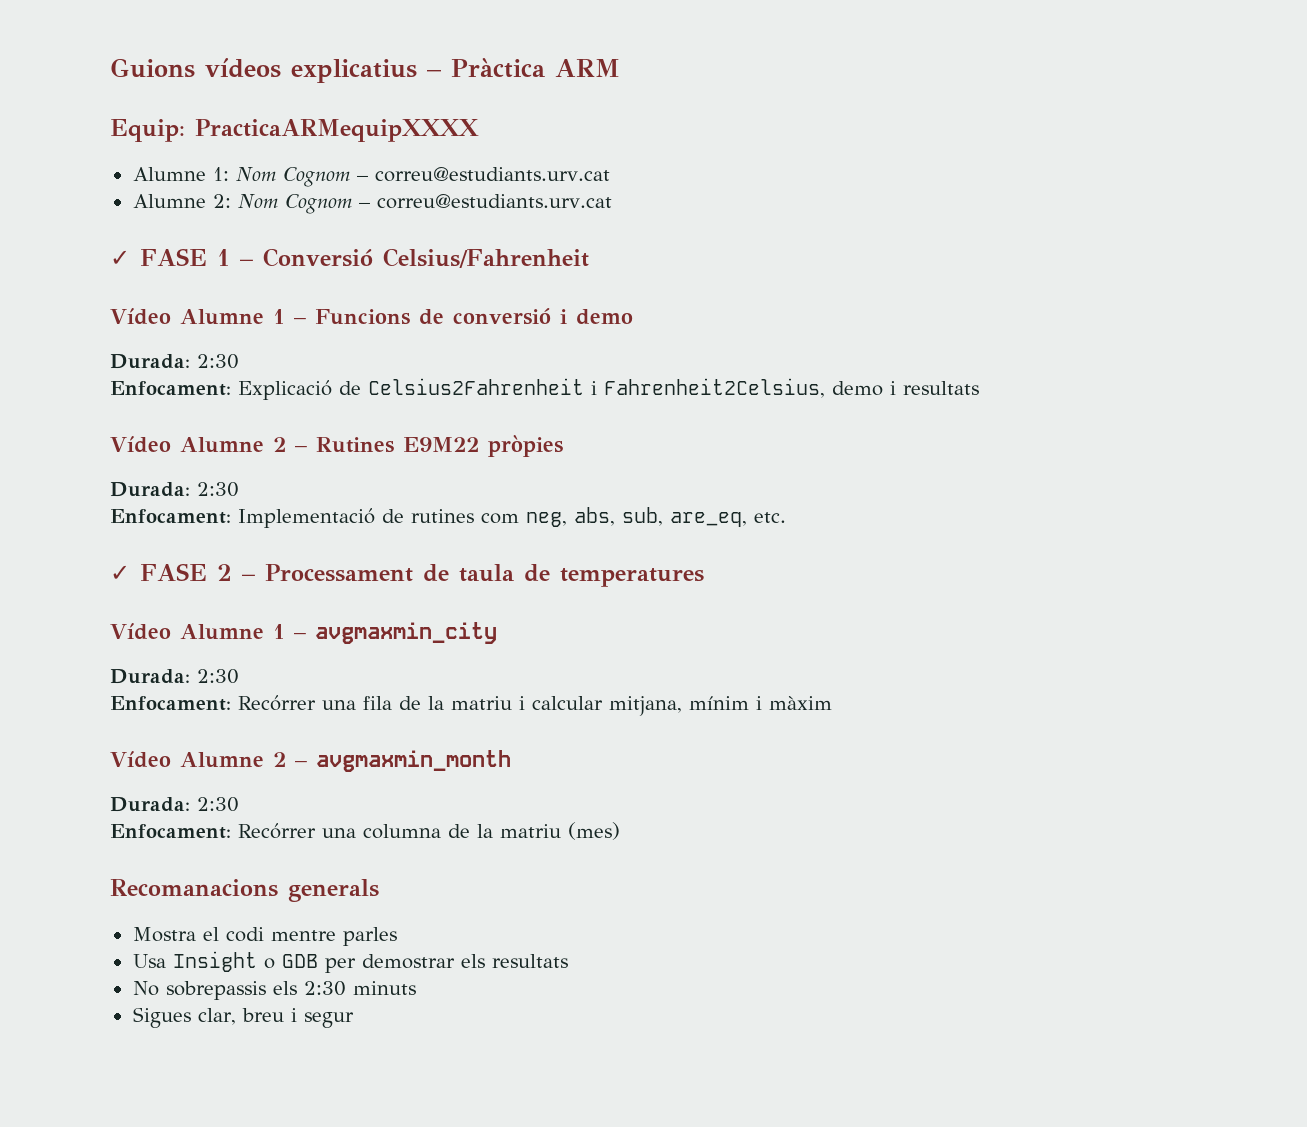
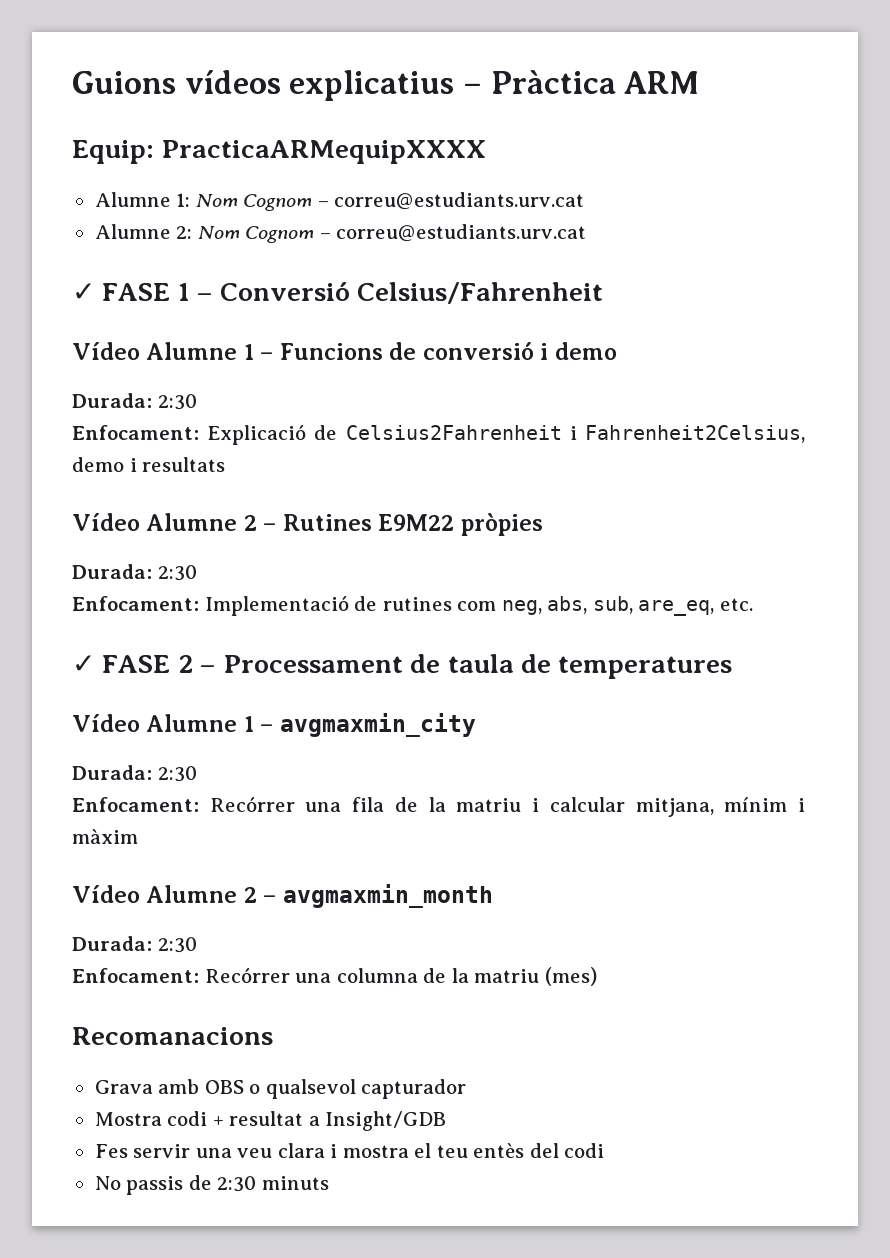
[288,879,379,902] [132,927,397,946] [132,951,568,973] generals // Mostra el codi mentre parles // Usa Insight o GDB per demostrar els resultats -> [94,1079,467,1099] [94,1111,447,1131] [94,1143,605,1158] // Grava amb OBS o qualsevol capturador // Mostra codi + resultat a Insight/GDB // Fes servir una veu clara i mostra el teu entès del codi
[165,981,297,1000] sobrepassis els -> [126,1175,212,1195] passis de
[132,1007,354,1028] // Sigues clar, breu i segur -> (329, 1183) none

